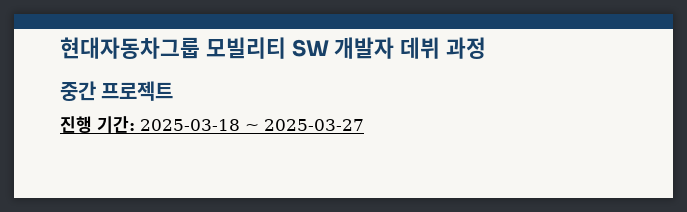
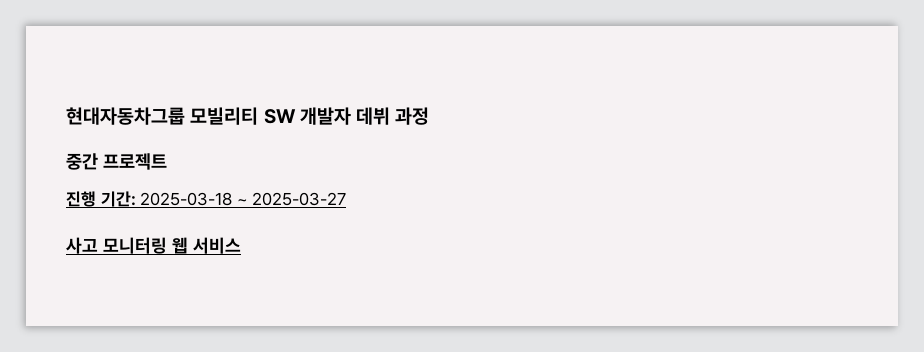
(364, 125) none -> [66,237,241,254] // 사고 모니터링 웹 서비스

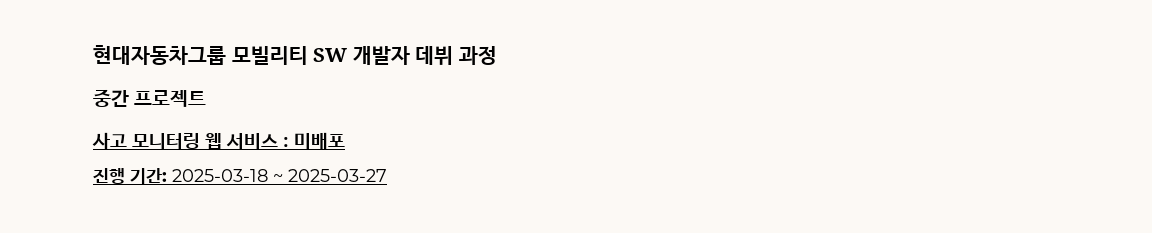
(167, 161) none -> [92,132,345,150] // 사고 모니터링 웹 서비스 : 미배포
[66,237,241,254] // 사고 모니터링 웹 서비스 -> (387, 175) none

